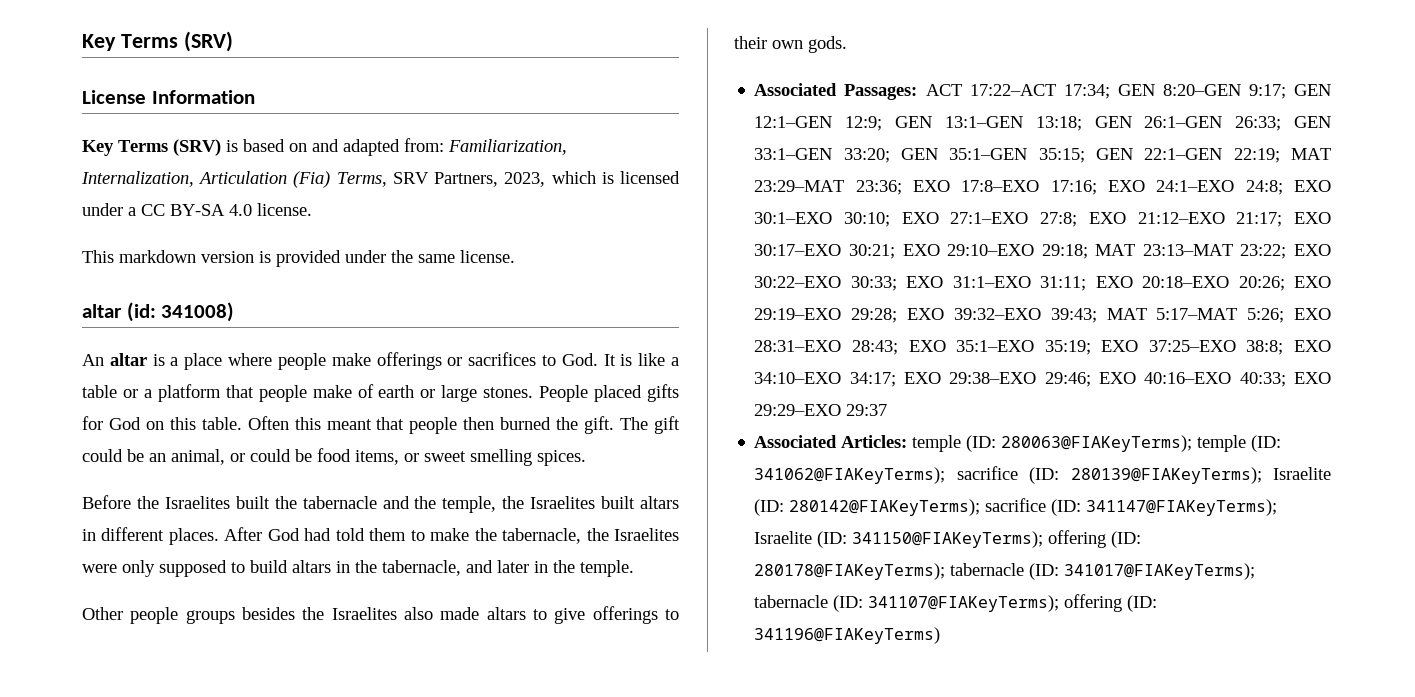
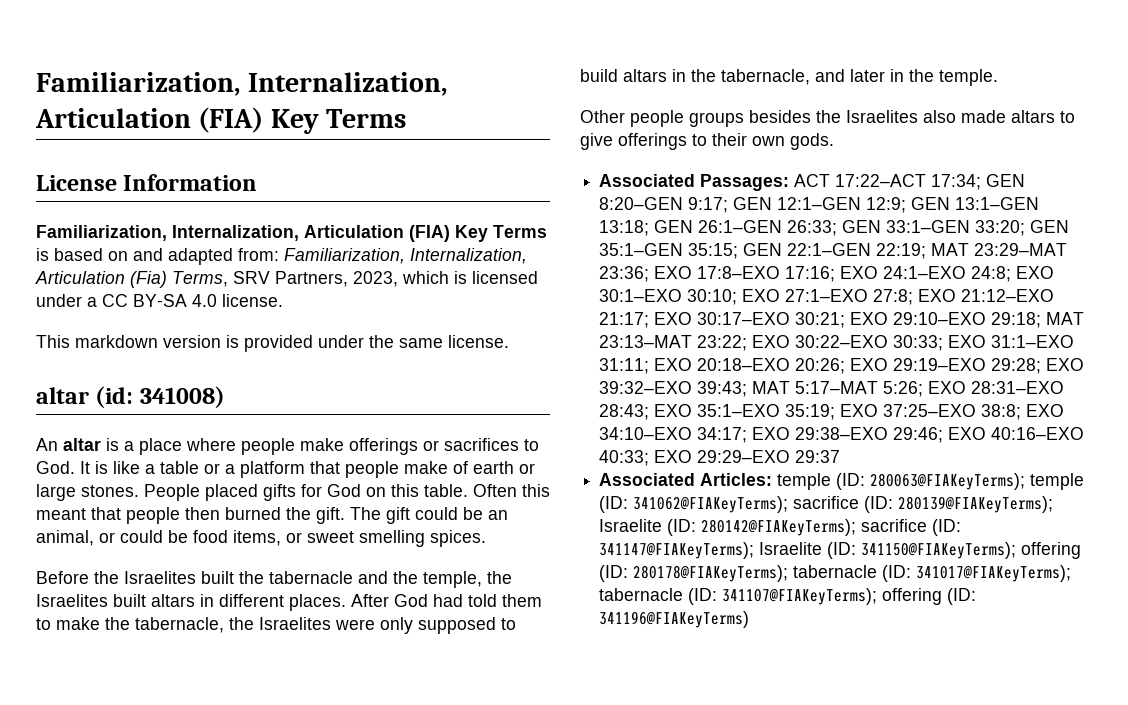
[82,31,233,52] Key Terms (SRV) -> [36,72,449,96] [35,107,407,134] Familiarization, Internalization, Articulation (FIA) Key Terms
[82,139,221,156] Key Terms (SRV) -> [36,225,547,242] Familiarization, Internalization, Articulation (FIA) Key Terms

